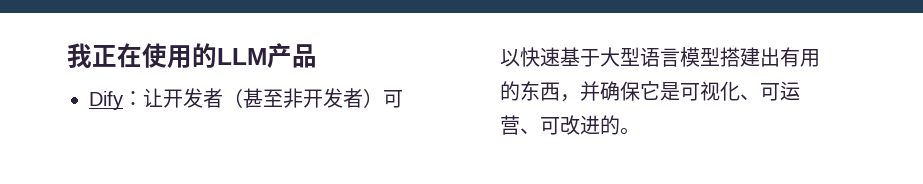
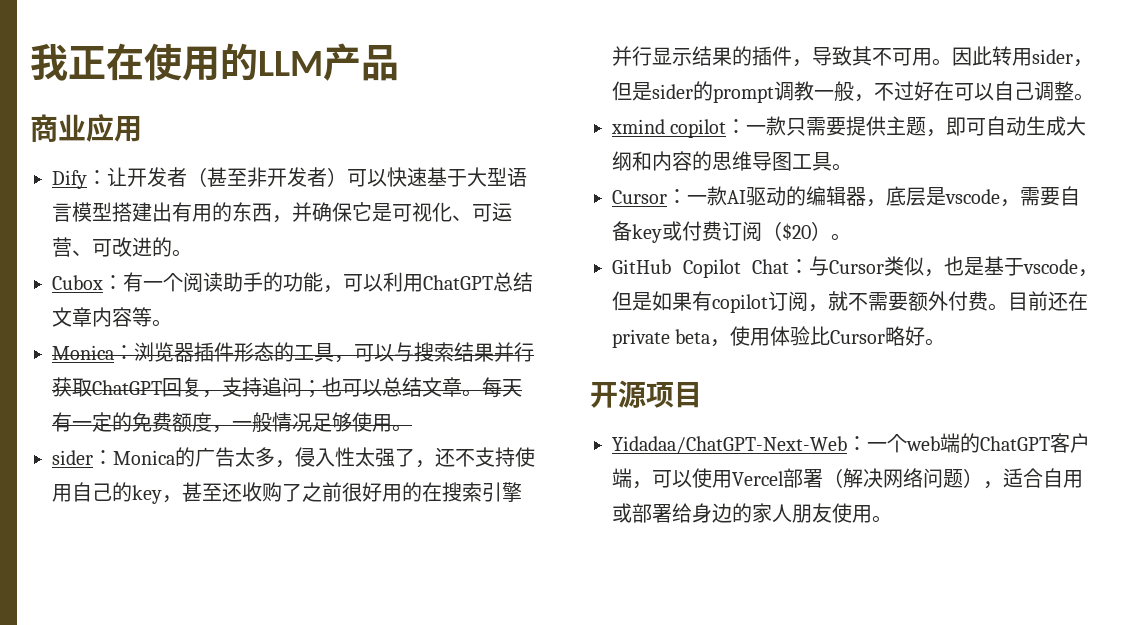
(317, 56) none -> [30,114,142,142] // 商业应用
(640, 131) none -> [52,272,533,293] [52,307,172,327] [52,342,534,363] [52,377,522,398] [52,412,412,433] [52,447,535,468] [52,482,522,504] [612,46,1093,67] [612,81,1094,103] [611,116,1087,138] [612,151,852,171] [612,186,1080,207] [612,221,851,243] [612,256,1098,278] [612,291,1088,313] [612,326,946,348] [590,380,702,408] [612,433,1090,454] [612,468,1083,489] [612,503,892,523] // Cubox：有一个阅读助手的功能，可以利用ChatGPT总结文章内容等。 // Monica：浏览器插件形态的工具，可以与搜索结果并行获取ChatGPT回复，支持追问；也可以总结文章。每天有一定的免费额度，一般情况足够使用。 // sider：Monica的广告太多，侵入性太强了，还不支持使用自己的key，甚至还收购了之前很好用的在搜索引擎并行显示结果的插件，导致其不可用。因此转用sider，但是sider的prompt调教一般，不过好在可以自己调整。 // xmind copilot：一款只需要提供主题，即可自动生成大纲和内容的思维导图工具。 // Cursor：一款AI驱动的编辑器，底层是vscode，需要自备key或付费订阅（$20）。 // GitHub Copilot Chat：与Cursor类似，也是基于vscode，但是如果有copilot订阅，就不需要额外付费。目前还在private beta，使用体验比Cursor略好。 // 开源项目 // Yidadaa/ChatGPT-Next-Web：一个web端的ChatGPT客户端，可以使用Vercel部署（解决网络问题），适合自用或部署给身边的家人朋友使用。

